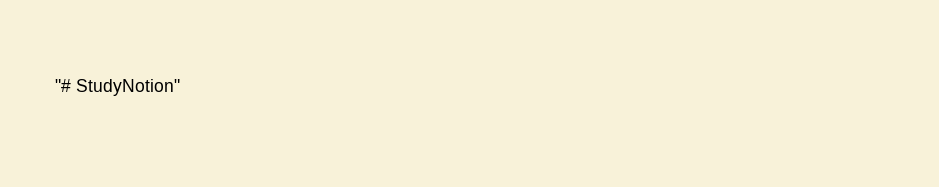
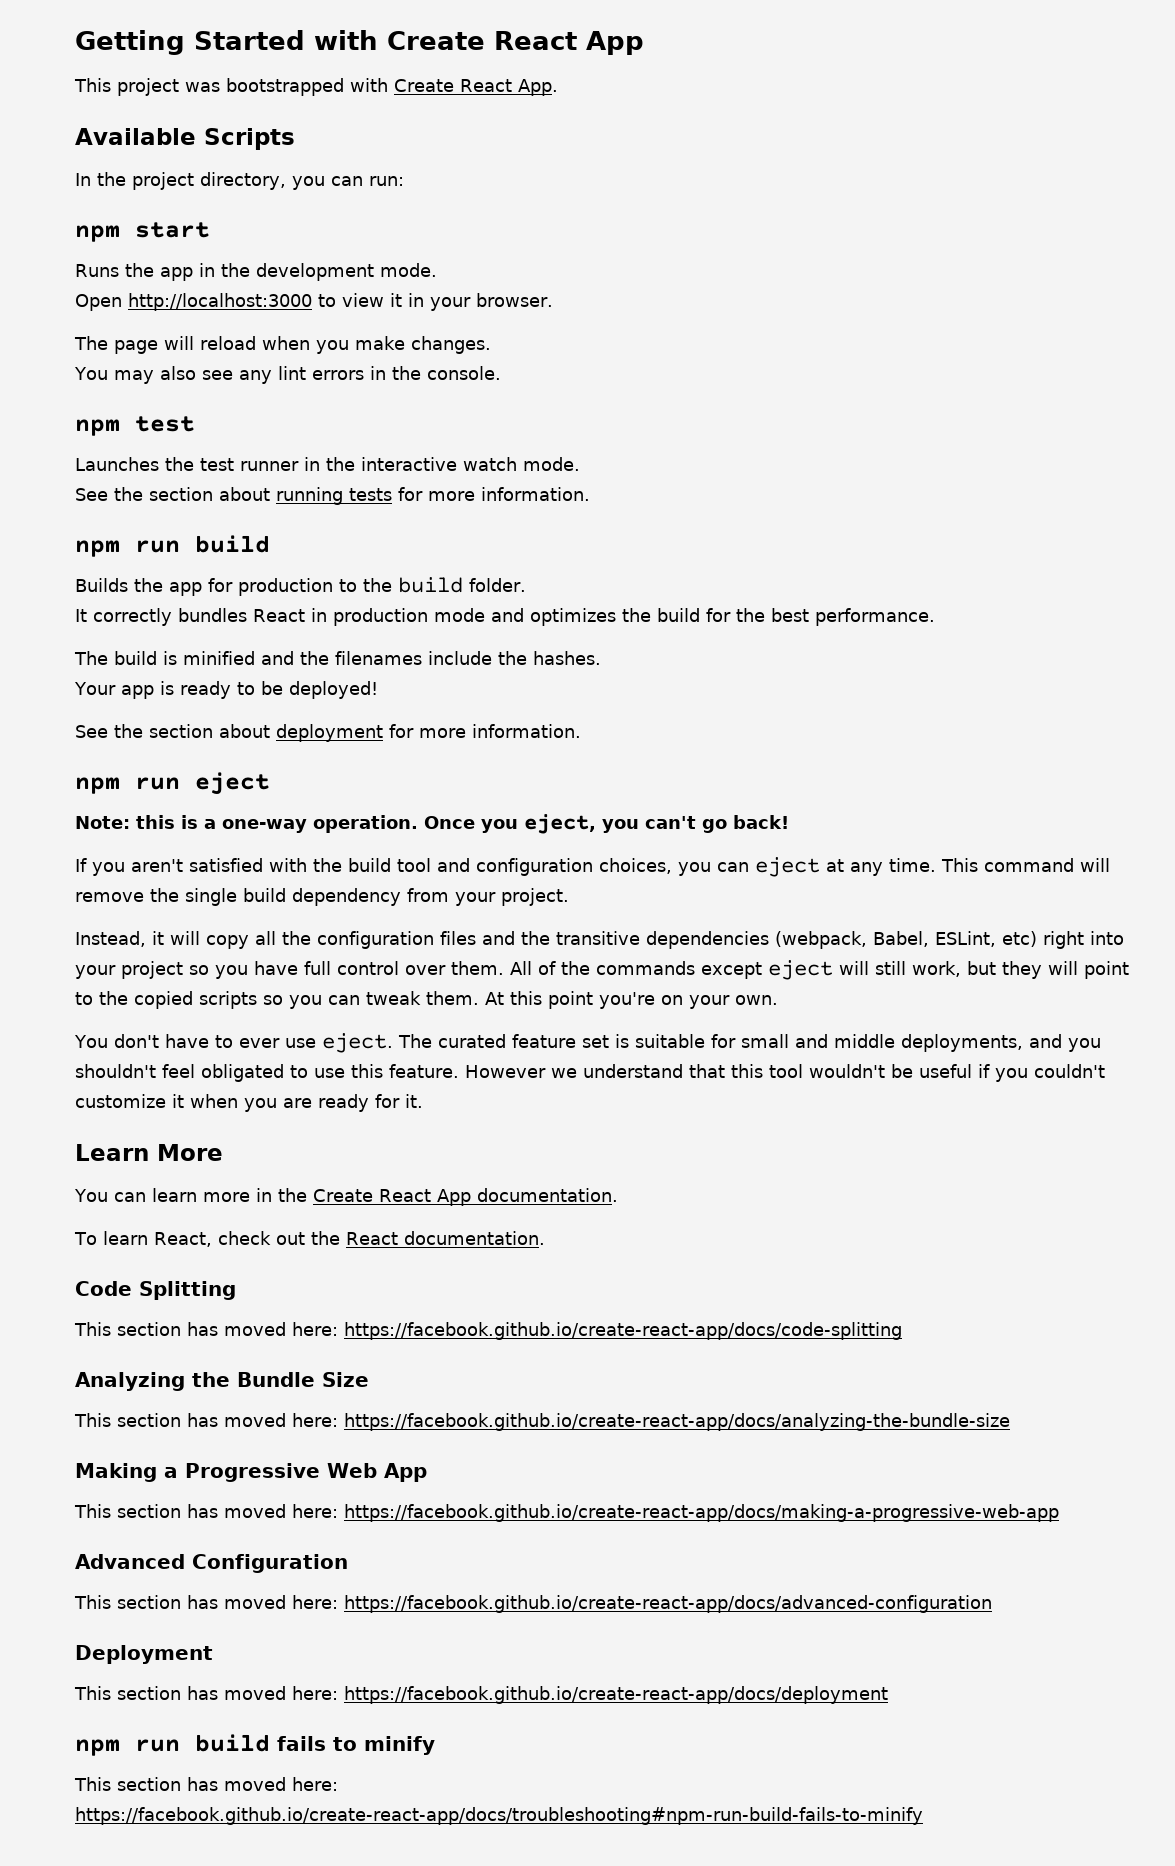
[55,79,180,96] "# StudyNotion" -> [75,30,644,55] [74,78,558,96] [75,128,295,150] [75,172,404,190] [75,222,210,242] [75,263,437,281] [75,293,553,311] [74,336,491,354] [74,366,501,384] [75,416,195,436] [75,457,580,471] [75,487,590,505] [75,535,270,557] [75,577,526,596] [75,608,935,626] [74,651,601,665] [74,681,378,699] [75,724,581,742] [75,772,270,795] [75,814,789,834] [75,857,1110,877] [75,888,569,906] [75,931,1124,949] [75,960,1129,980] [75,991,778,1009] [74,1033,1101,1053] [75,1064,1105,1082] [75,1094,423,1112] [75,1144,223,1161] [74,1188,618,1206] [74,1231,545,1247] [75,1281,236,1300] [74,1322,902,1340] [75,1372,369,1391] [74,1413,1010,1431] [75,1463,427,1482] [74,1504,1059,1522] [75,1554,348,1573] [74,1595,992,1613] [75,1645,213,1664] [74,1686,888,1704] [75,1734,435,1756] [74,1777,338,1791] [75,1807,923,1825] Getting Started with Create React App // This project was bootstrapped with Create React App. // Available Scripts // In the project directory, you can run: // npm start // Runs the app in the development mode. // Open http://localhost:3000 to view it in your browser. // The page will reload when you make changes. // You may also see any lint errors in the console. // npm test // Launches the test runner in the interactive watch mode. // See the section about running tests for more information. // npm run build // Builds the app for production to the build folder. // It correctly bundles React in production mode and optimizes the build for the best performance. // The build is minified and the filenames include the hashes. // Your app is ready to be deployed! // See the section about deployment for more information. // npm run eject // Note: this is a one-way operation. Once you eject, you can't go back! // If you aren't satisfied with the build tool and configuration choices, you can eject at any time. This command will remove the single build dependency from your project. // Instead, it will copy all the configuration files and the transitive dependencies (webpack, Babel, ESLint, etc) right into your project so you have full control over them. All of the commands except eject will still work, but they will point to the copied scripts so you can tweak them. At this point you're on your own. // You don't have to ever use eject. The curated feature set is suitable for small and middle deployments, and you shouldn't feel obligated to use this feature. However we understand that this tool wouldn't be useful if you couldn't customize it when you are ready for it. // Learn More // You can learn more in the Create React App documentation. // To learn React, check out the React documentation. // Code Splitting // This section has moved here: https://facebook.github.io/create-react-app/docs/code-splitting // Analyzing the Bundle Size // This section has moved here: https://facebook.github.io/create-react-app/docs/analyzing-the-bundle-size // Making a Progressive Web App // This section has moved here: https://facebook.github.io/create-react-app/docs/making-a-progressive-web-app // Advanced Configuration // This section has moved here: https://facebook.github.io/create-react-app/docs/advanced-configuration // Deployment // This section has moved here: https://facebook.github.io/create-react-app/docs/deployment // npm run build fails to minify // This section has moved here: https://facebook.github.io/create-react-app/docs/troubleshooting#npm-run-build-fails-to-minify

